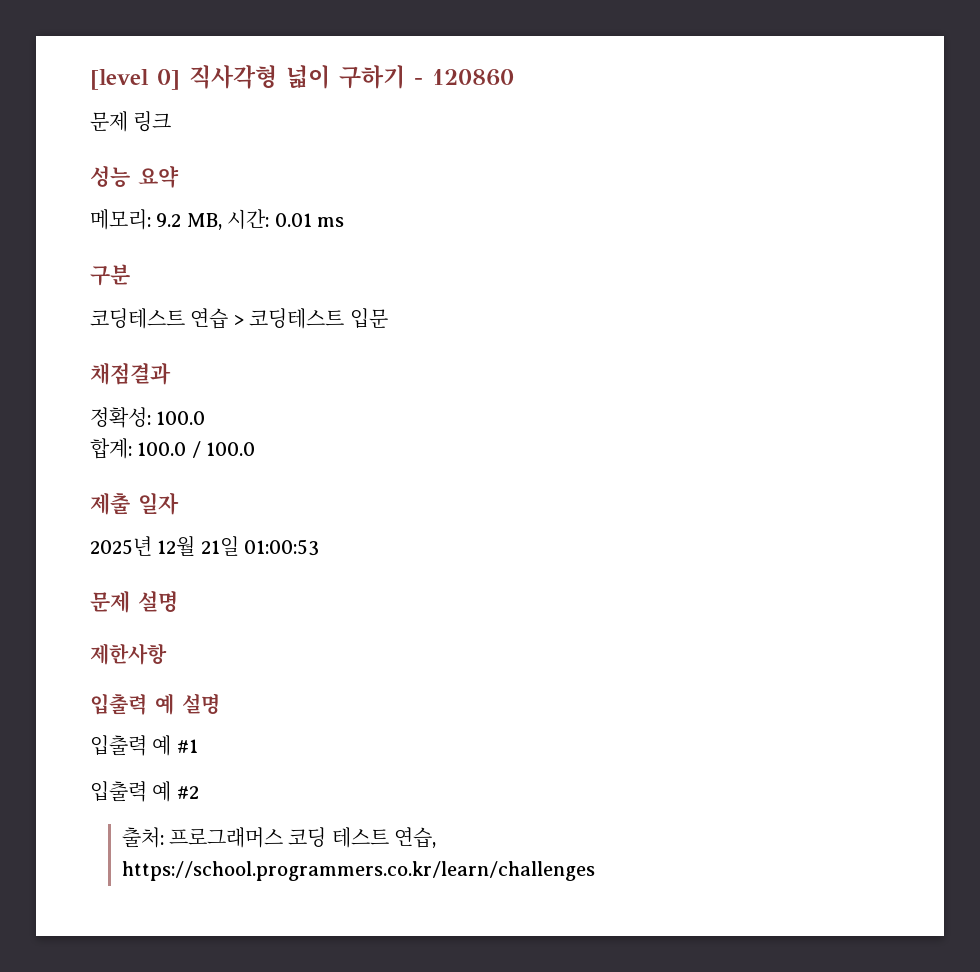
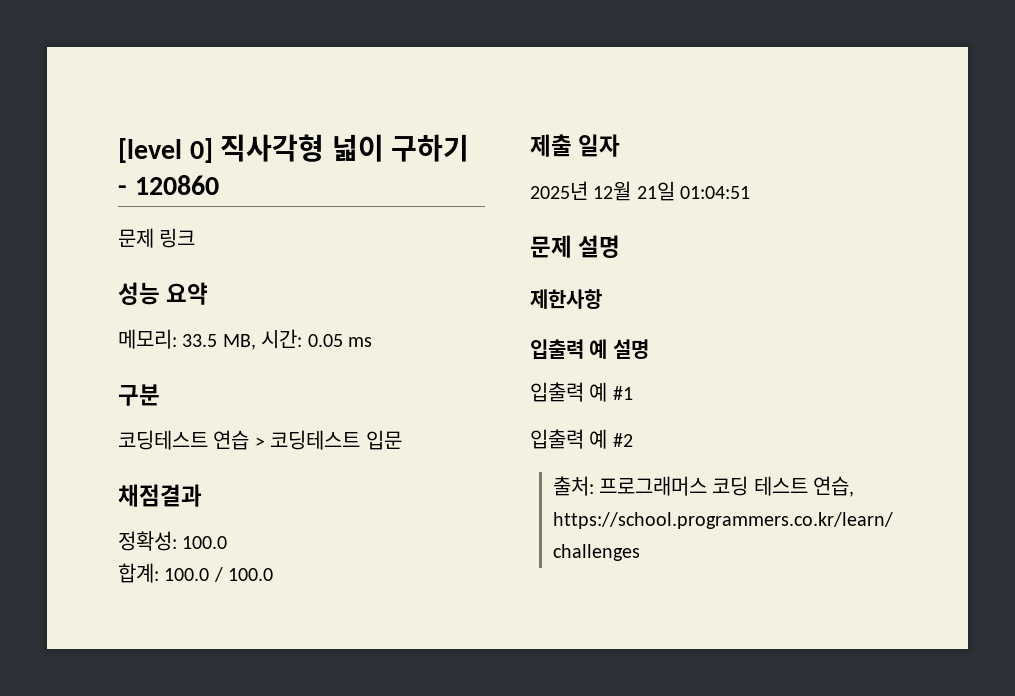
[156,213,182,227] 9.2 -> [182,334,218,347] 33.5
[274,213,312,227] 0.01 -> [307,334,343,347] 0.05
[244,539,320,556] 01:00:53 -> [680,186,751,199] 01:04:51

